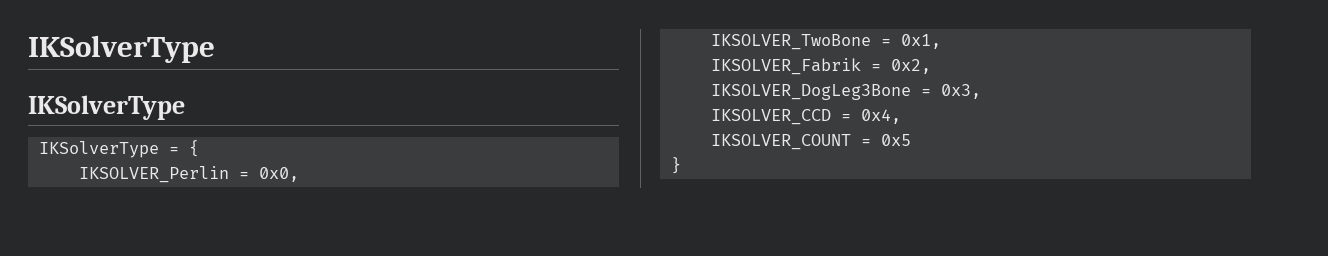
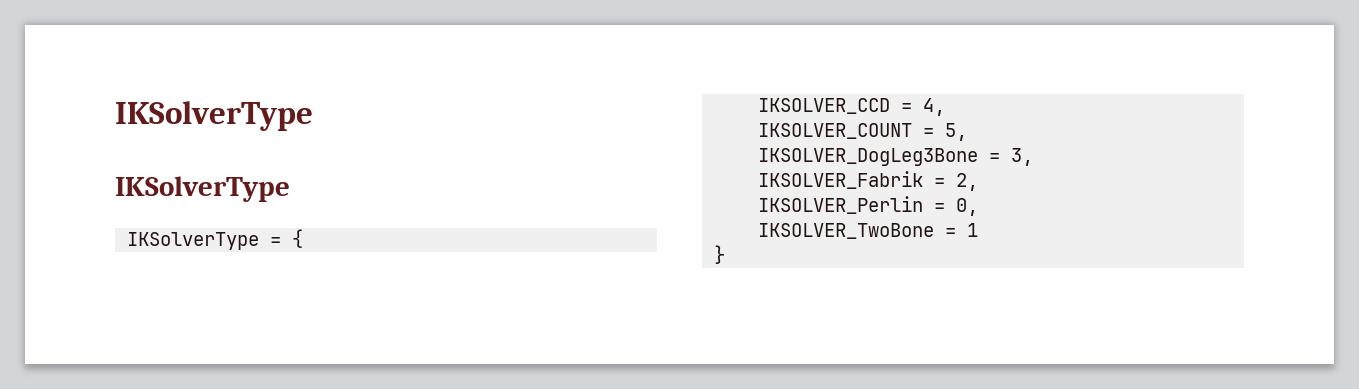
(199, 148) none -> [758,98,946,116] [758,123,968,141] [758,148,1034,166] [758,171,979,191] // IKSOLVER_CCD = 4, // IKSOLVER_COUNT = 5, // IKSOLVER_DogLeg3Bone = 3, // IKSOLVER_Fabrik = 2,
[258,167,299,182] 0x0, -> [956,198,979,216] 0,
[900,34,941,49] [710,58,931,75] [710,84,981,100] [710,109,901,125] [710,134,911,150] 0x1, // IKSOLVER_Fabrik = 0x2, // IKSOLVER_DogLeg3Bone = 0x3, // IKSOLVER_CCD = 0x4, // IKSOLVER_COUNT = 0x5 -> [967,223,979,237] 1

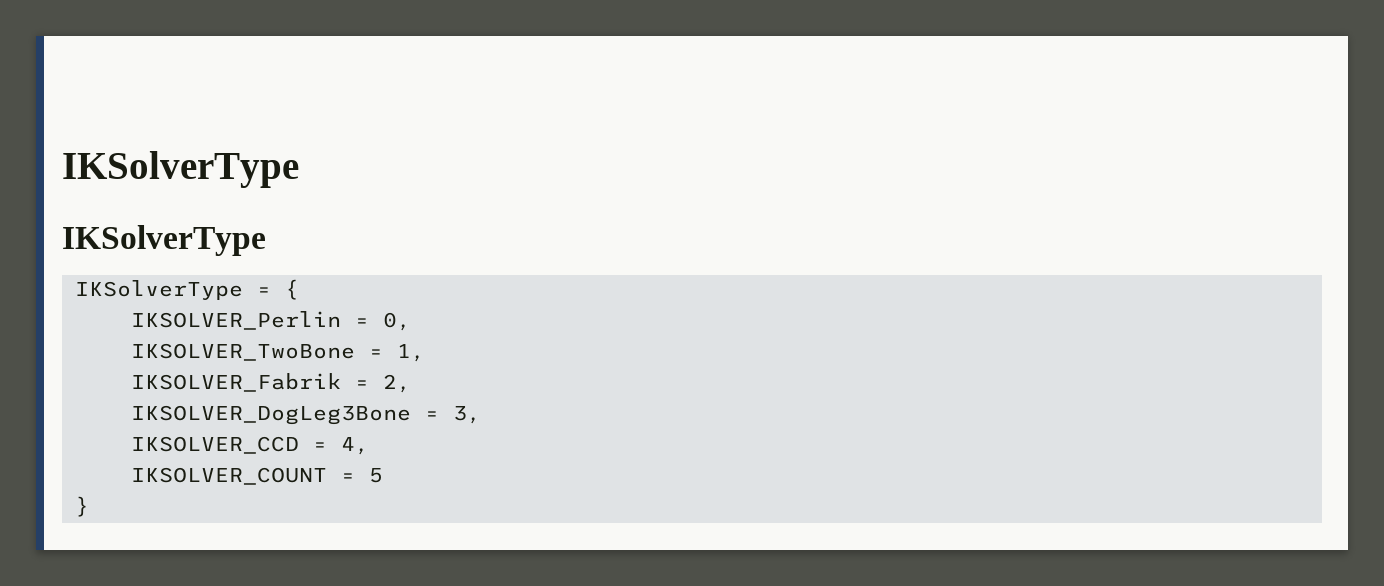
(304, 238) none -> [130,311,411,331] [130,343,425,362] [130,373,411,393] [130,405,481,425] // IKSOLVER_Perlin = 0, // IKSOLVER_TwoBone = 1, // IKSOLVER_Fabrik = 2, // IKSOLVER_DogLeg3Bone = 3,
[945,123,968,141] [758,148,1034,166] [758,171,979,191] [758,196,979,216] [758,223,979,239] 5, // IKSOLVER_DogLeg3Bone = 3, // IKSOLVER_Fabrik = 2, // IKSOLVER_Perlin = 0, // IKSOLVER_TwoBone = 1 -> [368,468,383,483] 5

